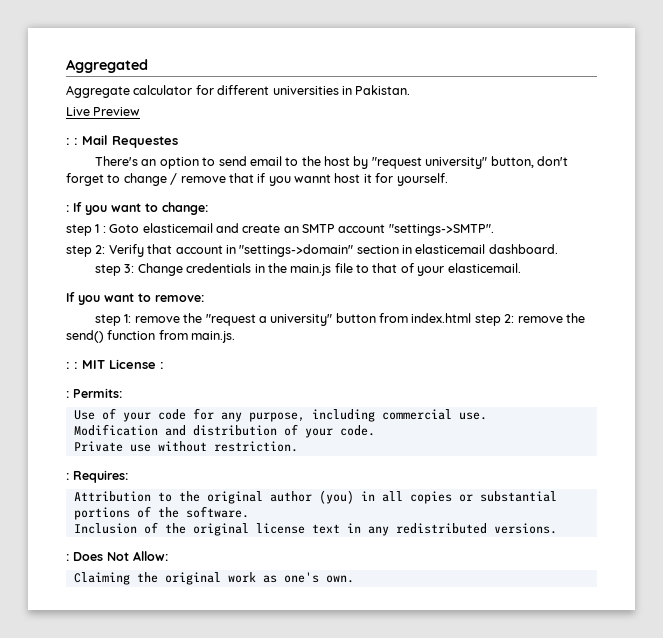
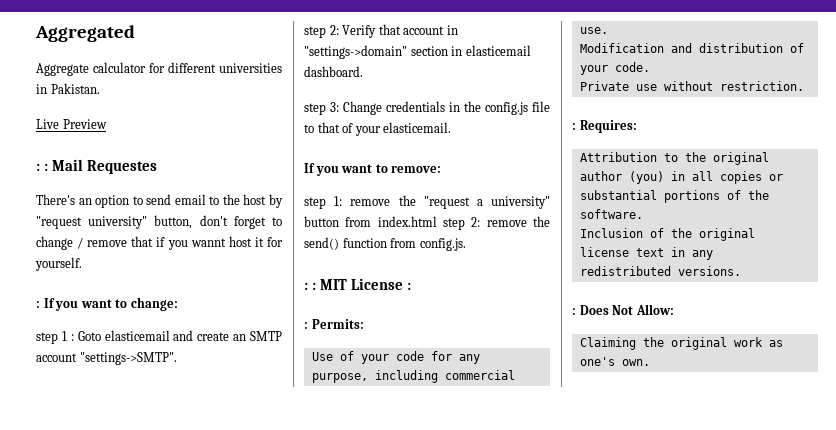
[290,264,332,276] main.js -> [485,102,528,115] config.js
[191,331,236,343] main.js. -> [419,238,466,251] config.js.

